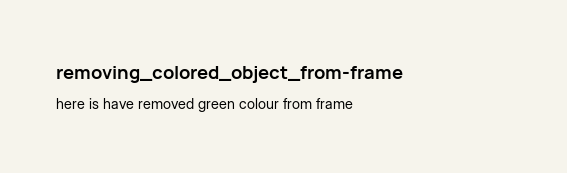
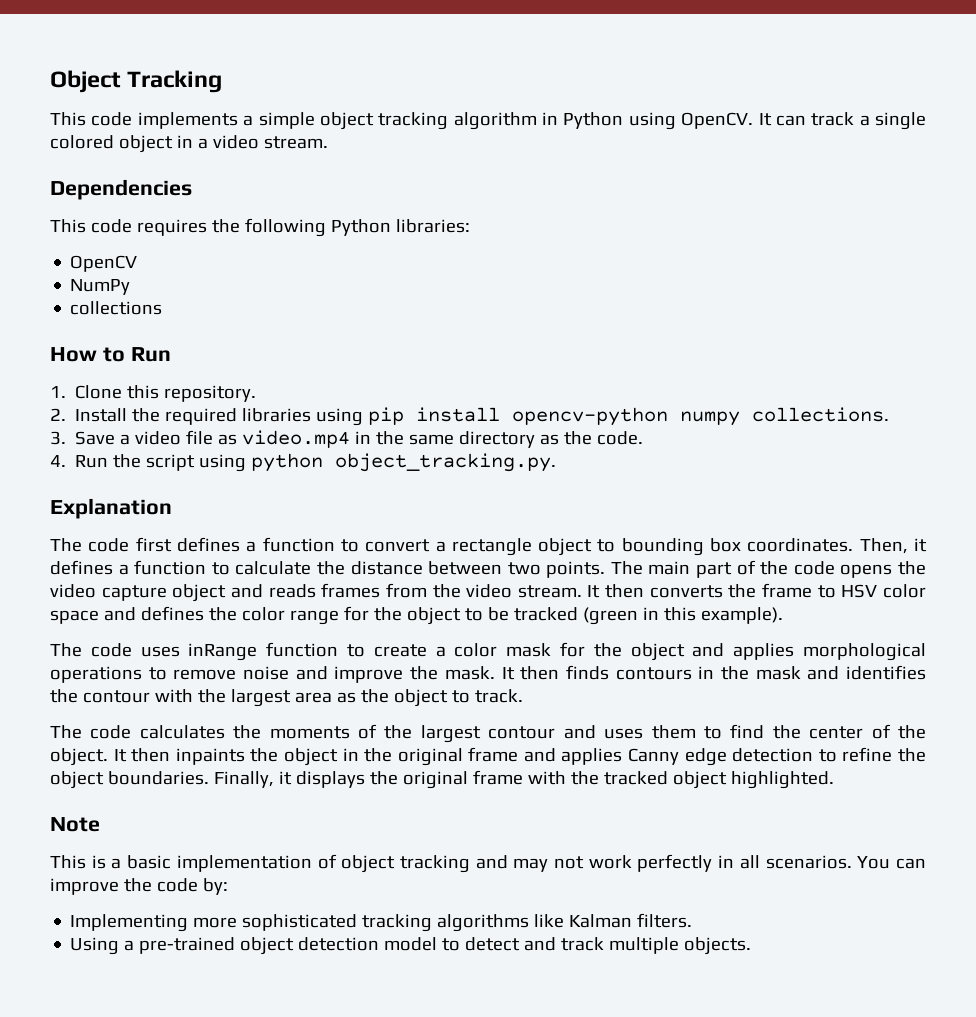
[56,66,403,83] [56,98,353,112] removing_colored_object_from-frame // here is have removed green colour from frame -> [50,70,223,93] [50,112,926,130] [50,135,328,153] [50,179,192,200] [50,218,470,237] [70,255,138,272] [70,279,131,295] [70,301,163,315] [50,347,171,362] [50,385,257,402] [50,407,890,426] [50,430,644,448] [50,453,557,472] [50,498,172,519] [50,537,927,556] [50,560,927,578] [50,583,926,602] [50,606,783,625] [50,642,926,661] [50,665,926,683] [50,689,523,707] [50,724,926,743] [50,747,927,766] [50,770,834,789] [50,817,100,832] [50,854,927,873] [50,878,228,895] [70,913,693,932] [70,937,752,955] Object Tracking // This code implements a simple object tracking algorithm in Python using OpenCV. It can track a single colored object in a video stream. // Dependencies // This code requires the following Python libraries: // OpenCV // NumPy // collections // How to Run // 1. Clone this repository. // 2. Install the required libraries using pip install opencv-python numpy collections. // 3. Save a video file as video.mp4 in the same directory as the code. // 4. Run the script using python object_tracking.py. // Explanation // The code first defines a function to convert a rectangle object to bounding box coordinates. Then, it defines a function to calculate the distance between two points. The main part of the code opens the video capture object and reads frames from the video stream. It then converts the frame to HSV color space and defines the color range for the object to be tracked (green in this example). // The code uses inRange function to create a color mask for the object and applies morphological operations to remove noise and improve the mask. It then finds contours in the mask and identifies the contour with the largest area as the object to track. // The code calculates the moments of the largest contour and uses them to find the center of the object. It then inpaints the object in the original frame and applies Canny edge detection to refine the object boundaries. Finally, it displays the original frame with the tracked object highlighted. // Note // This is a basic implementation of object tracking and may not work perfectly in all scenarios. You can improve the code by: // Implementing more sophisticated tracking algorithms like Kalman filters. // Using a pre-trained object detection model to detect and track multiple objects.

